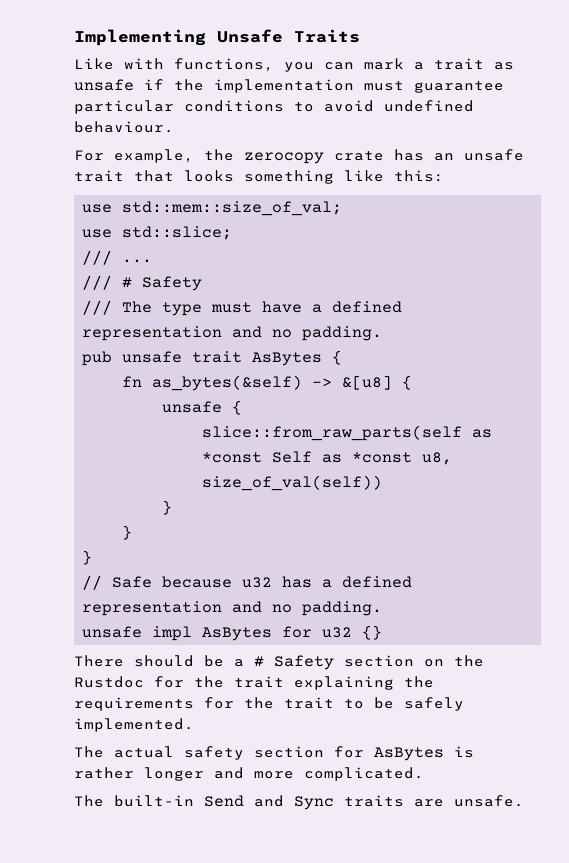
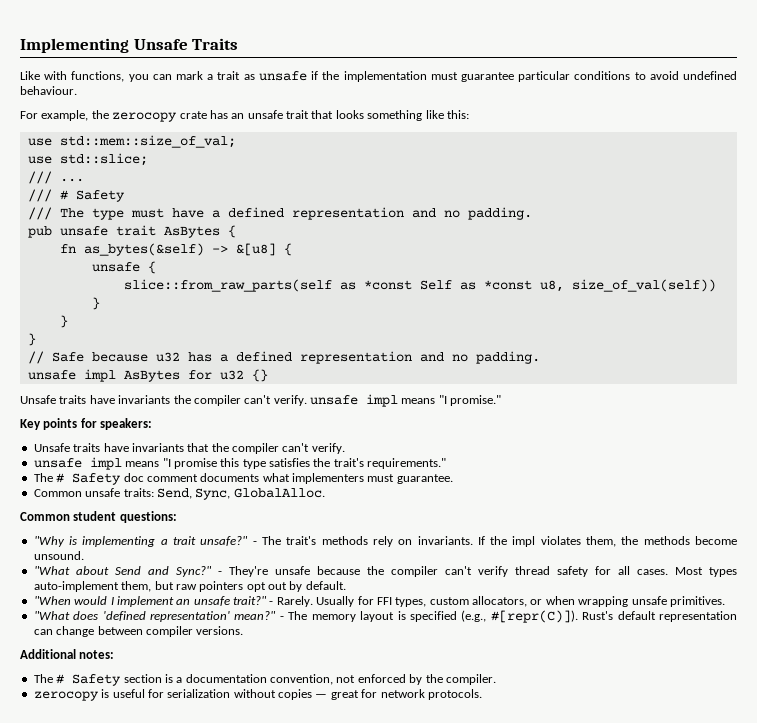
[74,655,484,670] [74,676,434,690] [74,697,464,711] [74,718,194,732] [74,746,474,761] [74,767,424,781] [74,795,524,810] There should be a # Safety section on the Rustdoc for the trait explaining the requirements for the trait to be safely implemented. // The actual safety section for AsBytes is rather longer and more complicated. // The built-in Send and Sync traits are unsafe. -> [20,394,502,407] [20,418,153,430] [33,443,345,454] [33,457,447,470] [33,473,453,485] [33,488,325,500] [20,511,177,523] [33,536,737,547] [33,551,84,560] [33,566,738,577] [33,581,346,592] [33,596,725,607] [33,610,737,623] [33,626,244,637] [20,649,115,659] [33,674,496,686] [33,689,482,701] Unsafe traits have invariants the compiler can't verify. unsafe impl means "I promise." // Key points for speakers: // Unsafe traits have invariants that the compiler can't verify. // unsafe impl means "I promise this type satisfies the trait's requirements." // The # Safety doc comment documents what implementers must guarantee. // Common unsafe traits: Send, Sync, GlobalAlloc. // Common student questions: // "Why is implementing a trait unsafe?" - The trait's methods rely on invariants. If the impl violates them, the methods become unsound. // "What about Send and Sync?" - They're unsafe because the compiler can't verify thread safety for all cases. Most types auto-implement them, but raw pointers opt out by default. // "When would I implement an unsafe trait?" - Rarely. Usually for FFI types, custom allocators, or when wrapping unsafe primitives. // "What does 'defined representation' mean?" - The memory layout is specified (e.g., #[repr(C)]). Rust's default representation can change between compiler versions. // Additional notes: // The # Safety section is a documentation convention, not enforced by the compiler. // zerocopy is useful for serialization without copies — great for network protocols.

